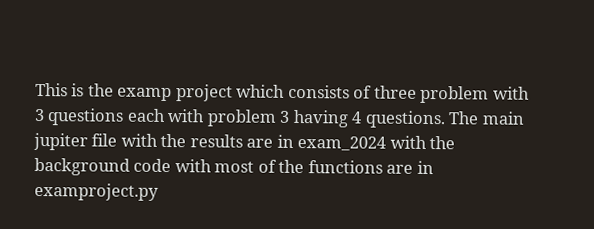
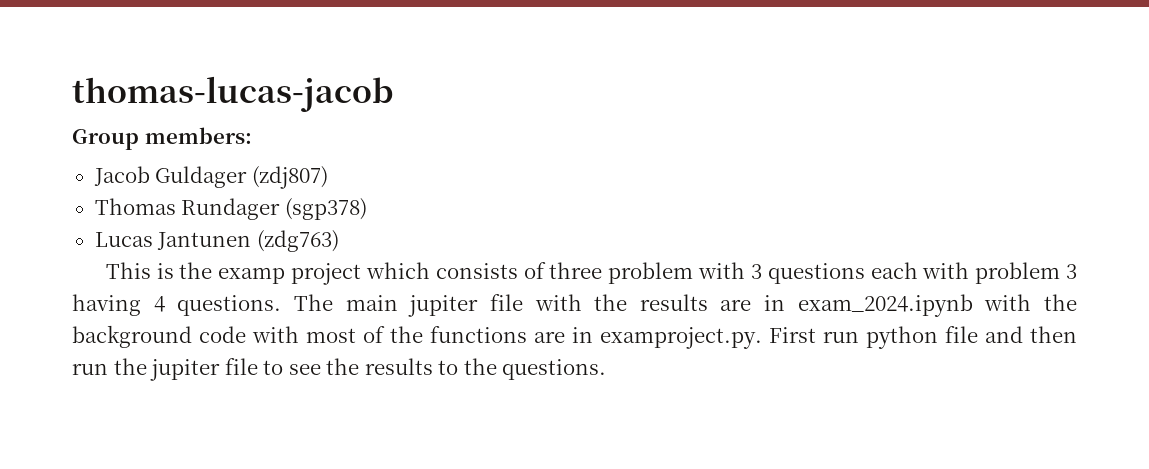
(35, 89) none -> [72,76,394,112] [72,127,252,150] [93,166,328,189] [94,198,367,220] [94,230,339,252] thomas-lucas-jacob // Group members: // Jacob Guldager (zdj807) // Thomas Rundager (sgp378) // Lucas Jantunen (zdg763) //
[297,136,387,151] exam_2024 -> [797,294,973,317] exam_2024.ipynb
[34,182,159,201] examproject.py -> [600,326,1077,349] [72,358,607,381] examproject.py. First run python file and then run the jupiter file to see the results to the questions.

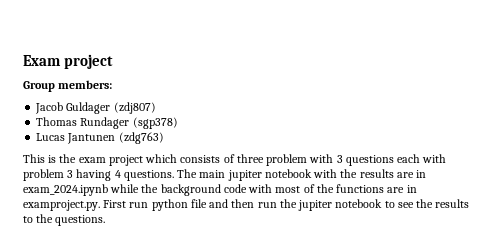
[72,76,394,112] thomas-lucas-jacob -> [23,54,114,69] Exam project
[218,267,286,284] examp -> [78,157,106,163] exam
[489,294,523,311] file -> [264,169,312,178] notebook
[984,294,1032,311] with -> [110,184,140,193] while
[224,358,258,375] file -> [335,199,383,208] notebook

